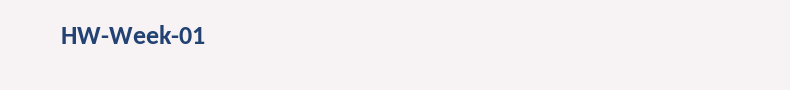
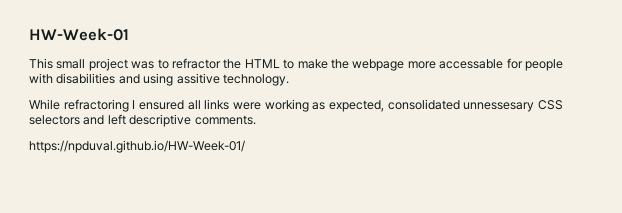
(205, 34) none -> [29,58,563,71] [29,73,289,86] [29,99,563,112] [29,114,256,127] [29,140,245,153] // This small project was to refractor the HTML to make the webpage more accessable for people with disabilities and using assitive technology. // While refractoring I ensured all links were working as expected, consolidated unnessesary CSS selectors and left descriptive comments. // https://npduval.github.io/HW-Week-01/

